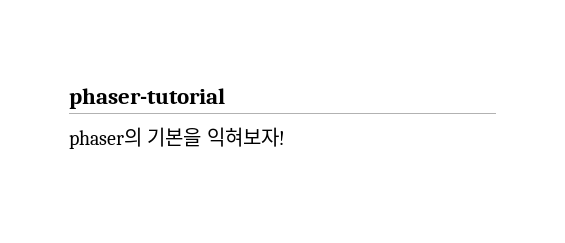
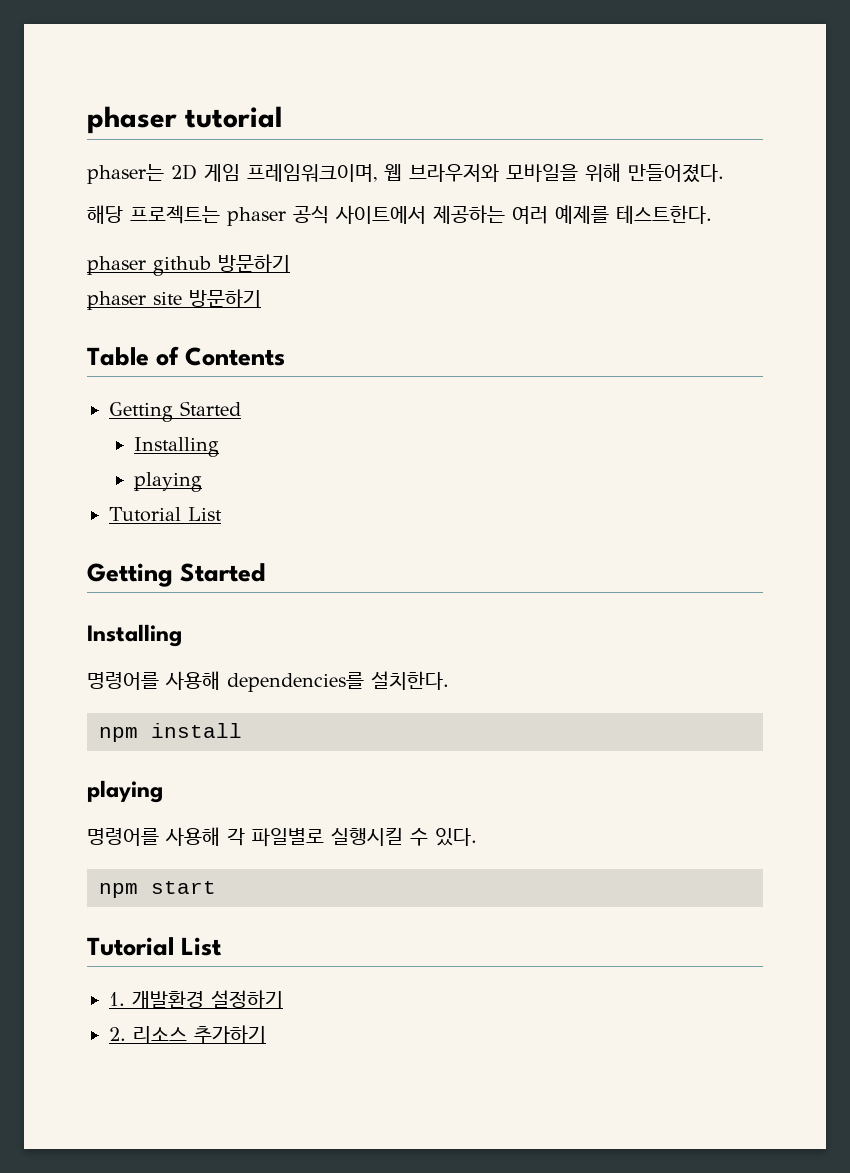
[69,88,225,109] [69,127,285,149] phaser-tutorial // phaser의 기본을 익혀보자! -> [87,106,282,134] [87,163,724,184] [87,205,712,226] [87,254,290,276] [87,289,261,310] [87,346,286,366] [109,401,241,422] [134,437,220,457] [134,472,203,492] [109,507,222,522] [87,563,267,587] [87,624,182,647] [87,671,449,692] [99,723,242,742] [87,780,163,803] [87,827,477,847] [99,881,216,898] [87,937,223,956] [109,990,283,1009] [109,1025,266,1044] phaser tutorial // phaser는 2D 게임 프레임워크이며, 웹 브라우저와 모바일을 위해 만들어졌다. // 해당 프로젝트는 phaser 공식 사이트에서 제공하는 여러 예제를 테스트한다. // phaser github 방문하기 // phaser site 방문하기 // Table of Contents // Getting Started // Installing // playing // Tutorial List // Getting Started // Installing // 명령어를 사용해 dependencies를 설치한다. // npm install // playing // 명령어를 사용해 각 파일별로 실행시킬 수 있다. // npm start // Tutorial List // 1. 개발환경 설정하기 // 2. 리소스 추가하기

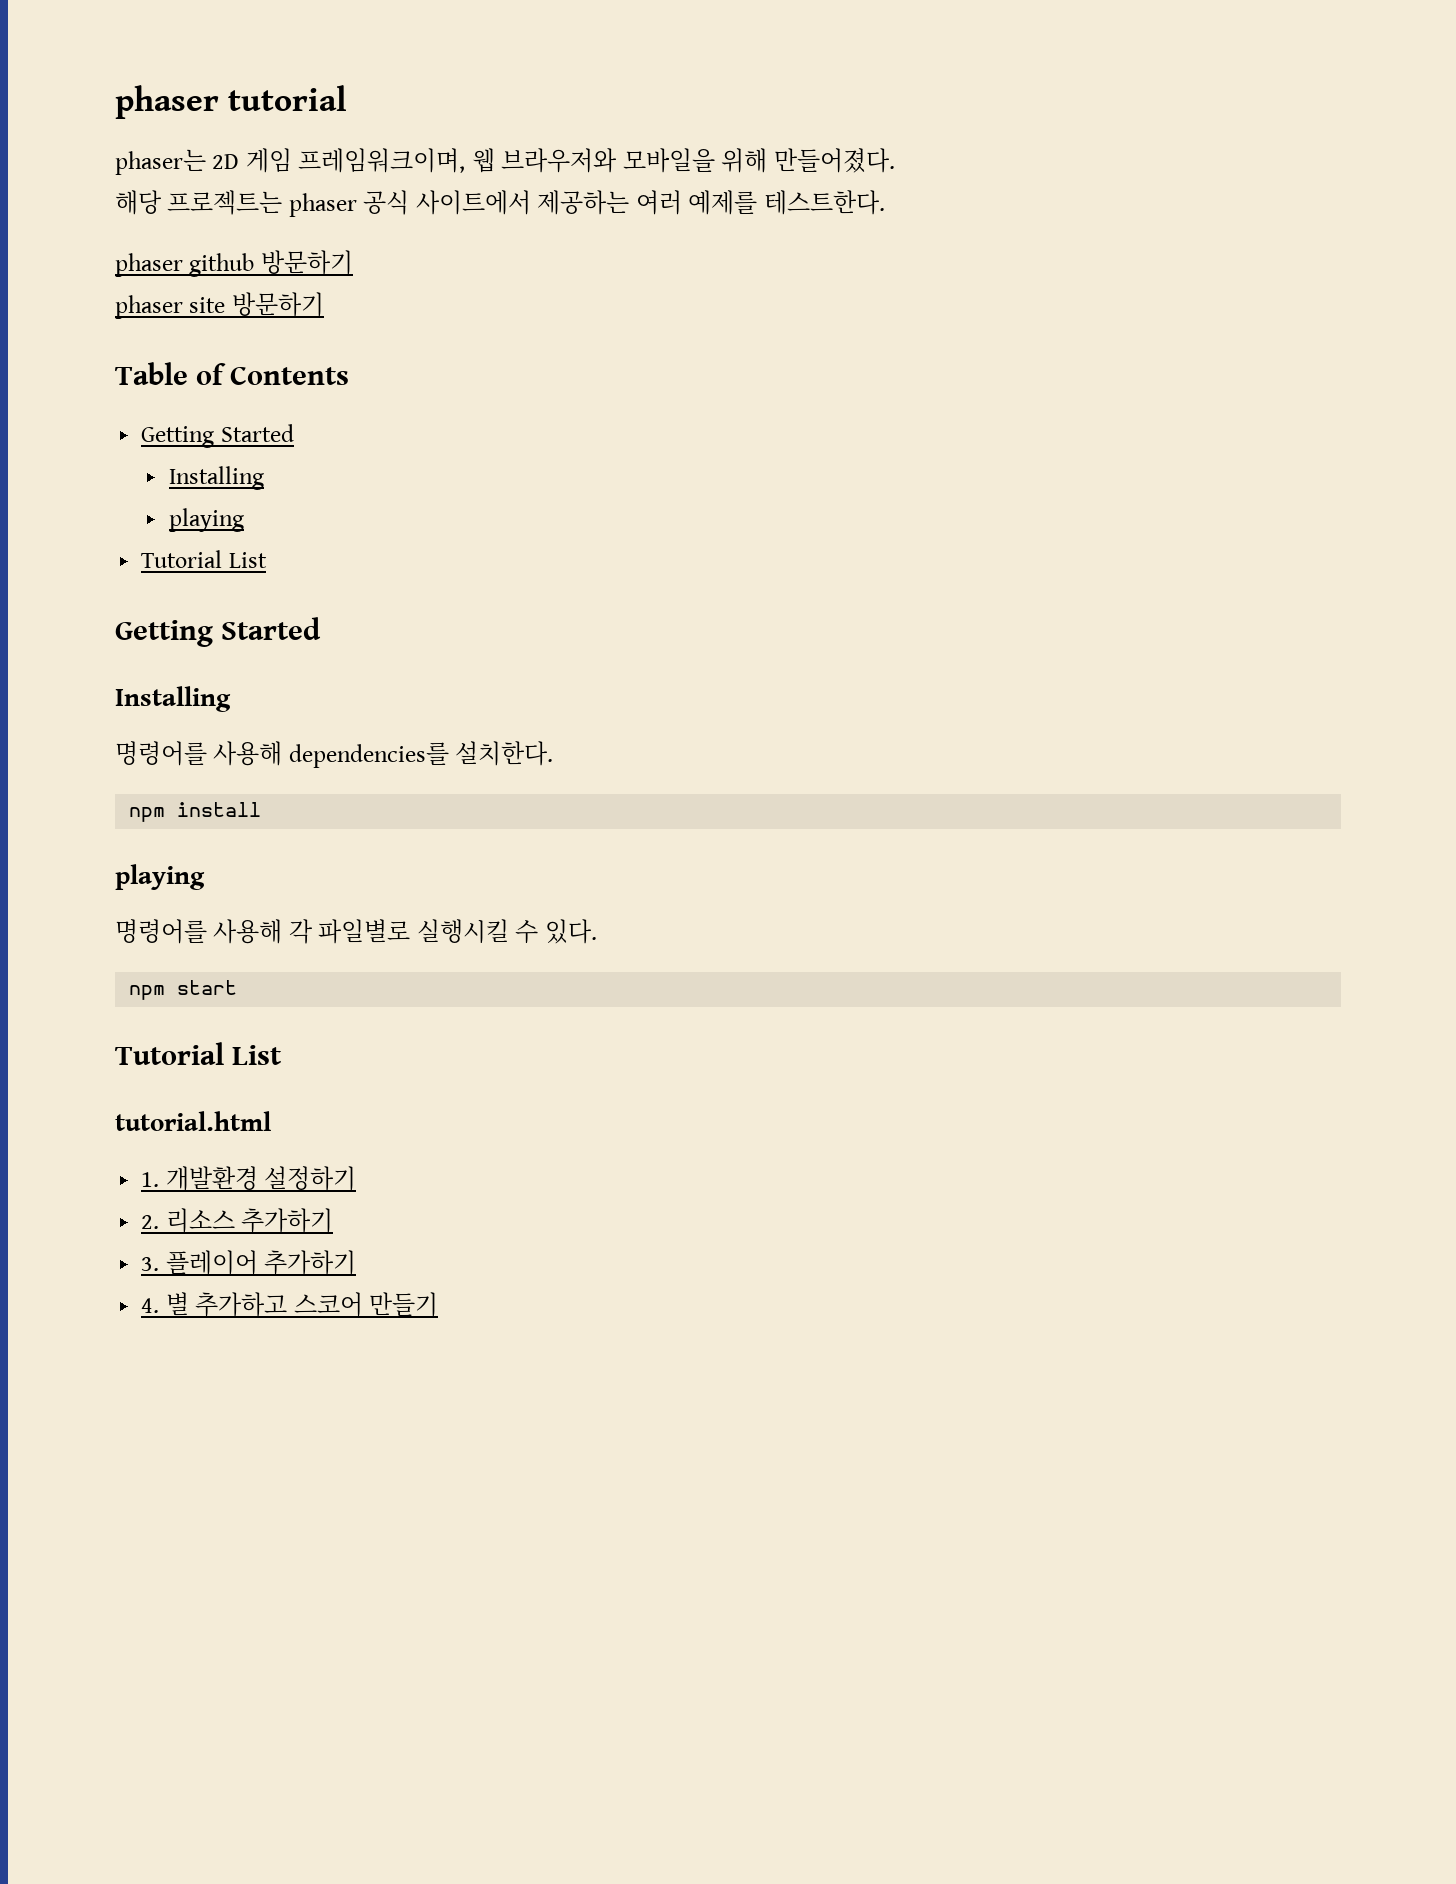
(223, 946) none -> [115,1111,271,1131] // tutorial.html
(266, 1034) none -> [141,1250,357,1275] [141,1292,439,1317] // 3. 플레이어 추가하기 // 4. 별 추가하고 스코어 만들기

